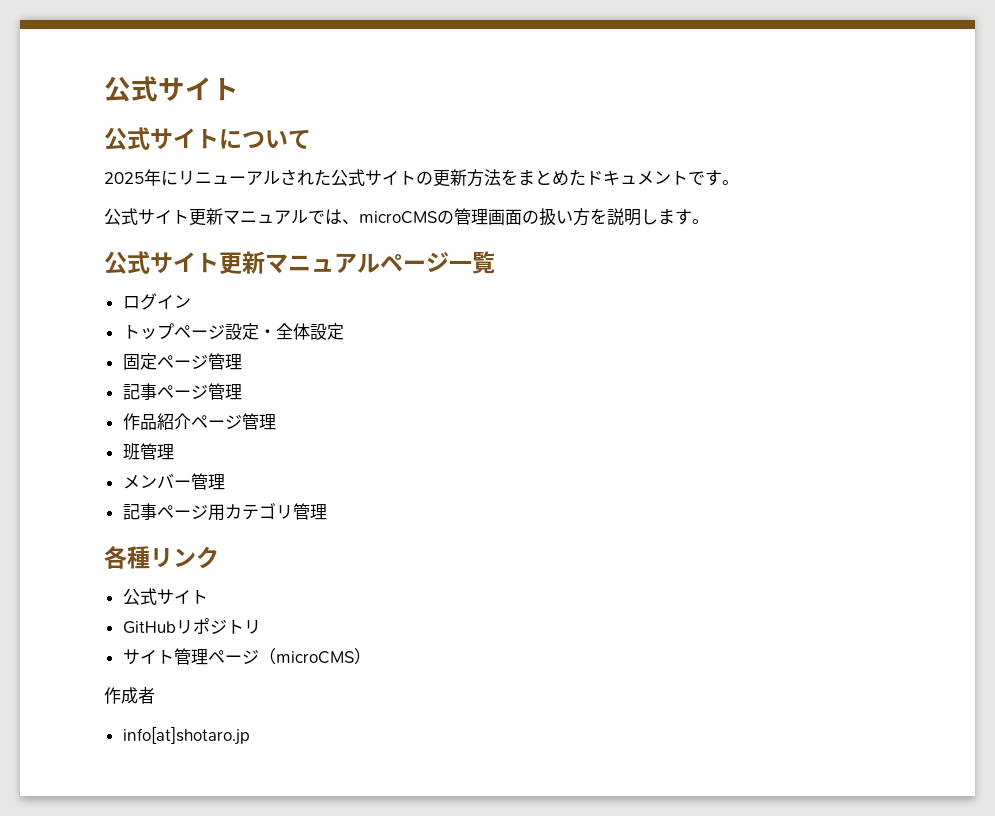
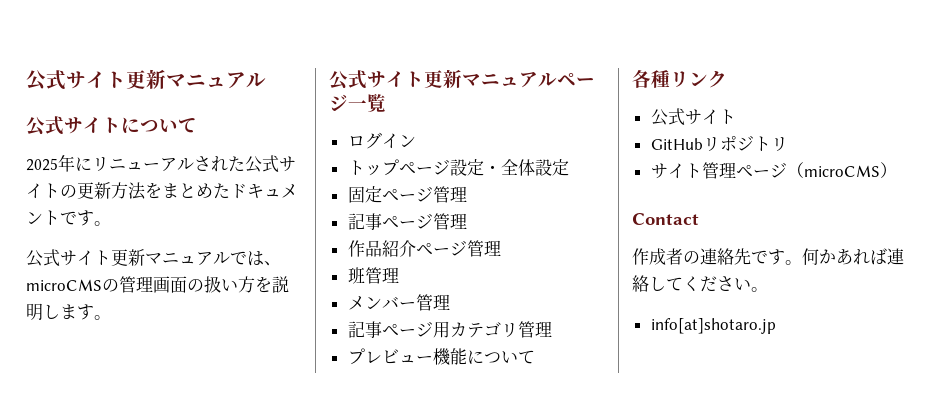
[104,76,239,102] 公式サイト -> [26,69,266,91] 公式サイト更新マニュアル
(327, 512) none -> [347,348,535,365] // プレビュー機能について
(371, 656) none -> [632,213,699,225] // Contact
(155, 695) none -> [683,248,904,265] [632,275,768,292] の連絡先です。何かあれば連絡してください。

